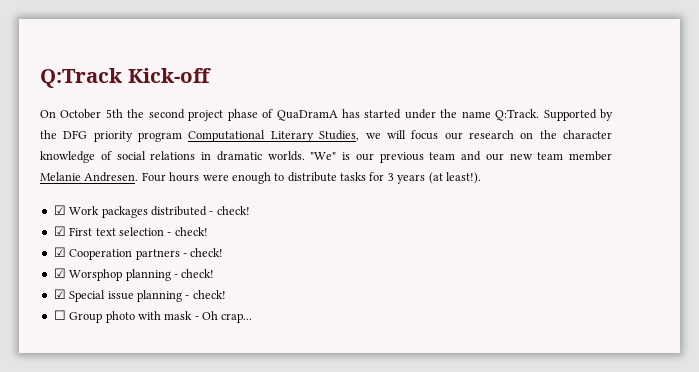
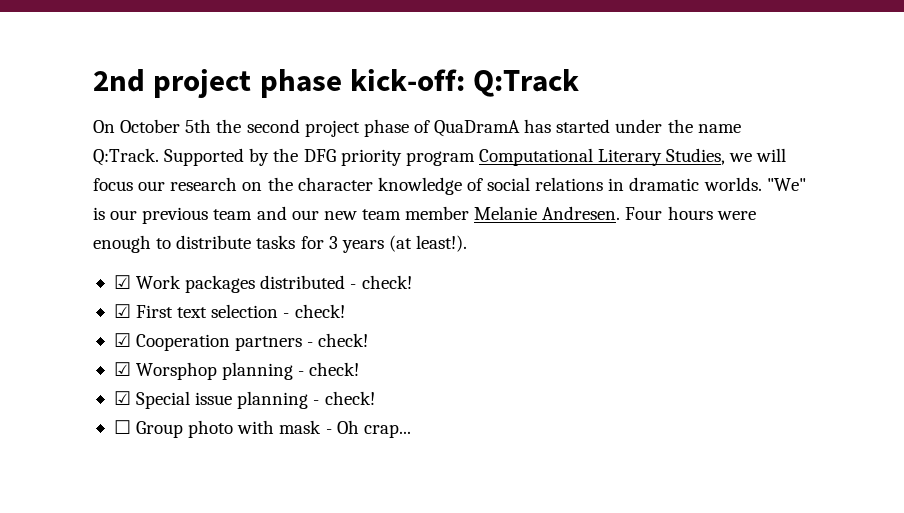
(40, 78) none -> [93,69,466,98] 2nd project phase kick-off:
[127,68,211,83] Kick-off -> (580, 83) none

